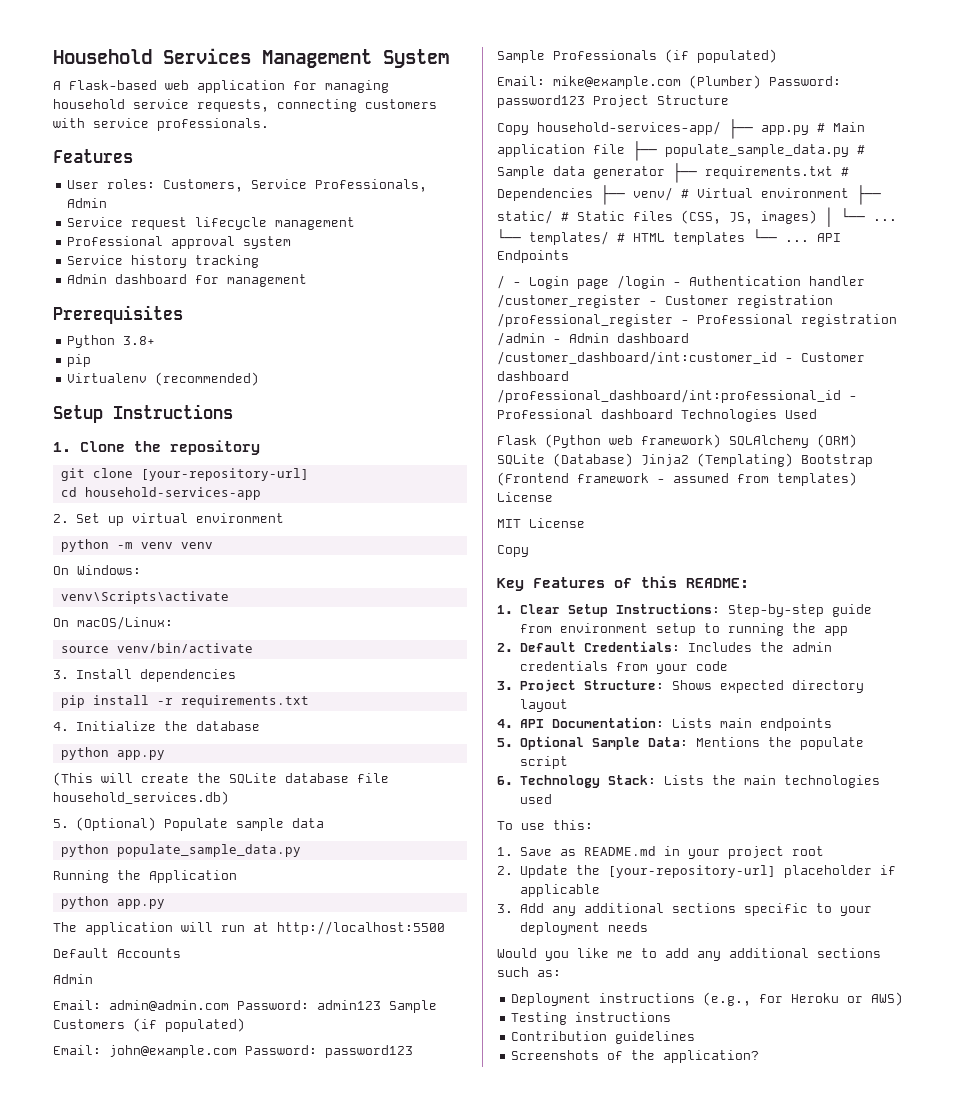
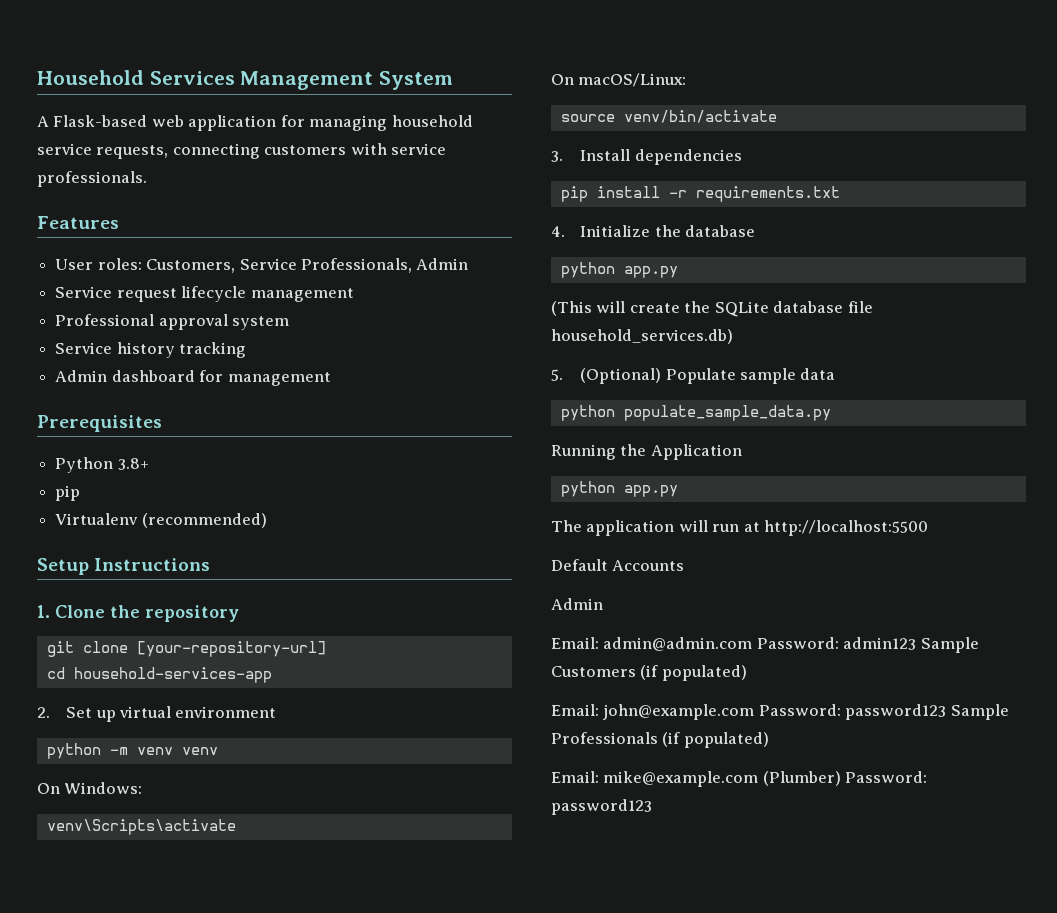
[593,95,729,107] [497,119,865,139] [497,141,865,161] [497,163,849,183] [497,185,881,205] [497,207,897,227] [497,229,841,245] [497,250,569,263] [497,275,865,289] [497,294,833,308] [497,313,897,327] [497,332,689,346] [497,351,865,365] [497,371,569,381] [497,389,857,403] [497,409,817,422] [497,434,857,448] [497,453,873,467] [497,472,857,486] [497,492,553,502] [497,518,585,528] [497,545,529,557] [497,576,749,591] [497,603,872,617] [519,623,848,636] [497,641,832,652] [519,661,728,674] [497,679,864,693] [519,699,568,712] [497,717,832,731] [497,736,864,750] [519,756,568,769] [497,775,880,788] [519,794,552,804] [497,820,593,830] [497,846,824,859] [497,865,896,878] [519,884,600,897] [497,903,872,916] [519,922,648,935] [497,948,881,961] [497,967,561,977] [511,992,904,1006] [511,1012,672,1025] [511,1031,696,1044] [511,1050,760,1063] Project Structure // Copy household-services-app/ ├── app.py # Main application file ├── populate_sample_data.py # Sample data generator ├── requirements.txt # Dependencies ├── venv/ # Virtual environment ├── static/ # Static files (CSS, JS, images) │ └── ... └── templates/ # HTML templates └── ... API Endpoints // / - Login page /login - Authentication handler /customer_register - Customer registration /professional_register - Professional registration /admin - Admin dashboard /customer_dashboard/int:customer_id - Customer dashboard /professional_dashboard/int:professional_id - Professional dashboard Technologies Used // Flask (Python web framework) SQLAlchemy (ORM) SQLite (Database) Jinja2 (Templating) Bootstrap (Frontend framework - assumed from templates) License // MIT License // Copy // Key Features of this README: // 1. Clear Setup Instructions: Step-by-step guide from environment setup to running the app // 2. Default Credentials: Includes the admin credentials from your code // 3. Project Structure: Shows expected directory layout // 4. API Documentation: Lists main endpoints // 5. Optional Sample Data: Mentions the populate script // 6. Technology Stack: Lists the main technologies used // To use this: // 1. Save as README.md in your project root // 2. Update the [your-repository-url] placeholder if applicable // 3. Add any additional sections specific to your deployment needs // Would you like me to add any additional sections such as: // Deployment instructions (e.g., for Heroku or AWS) // Testing instructions // Contribution guidelines // Screenshots of the application? -> (652, 807) none

